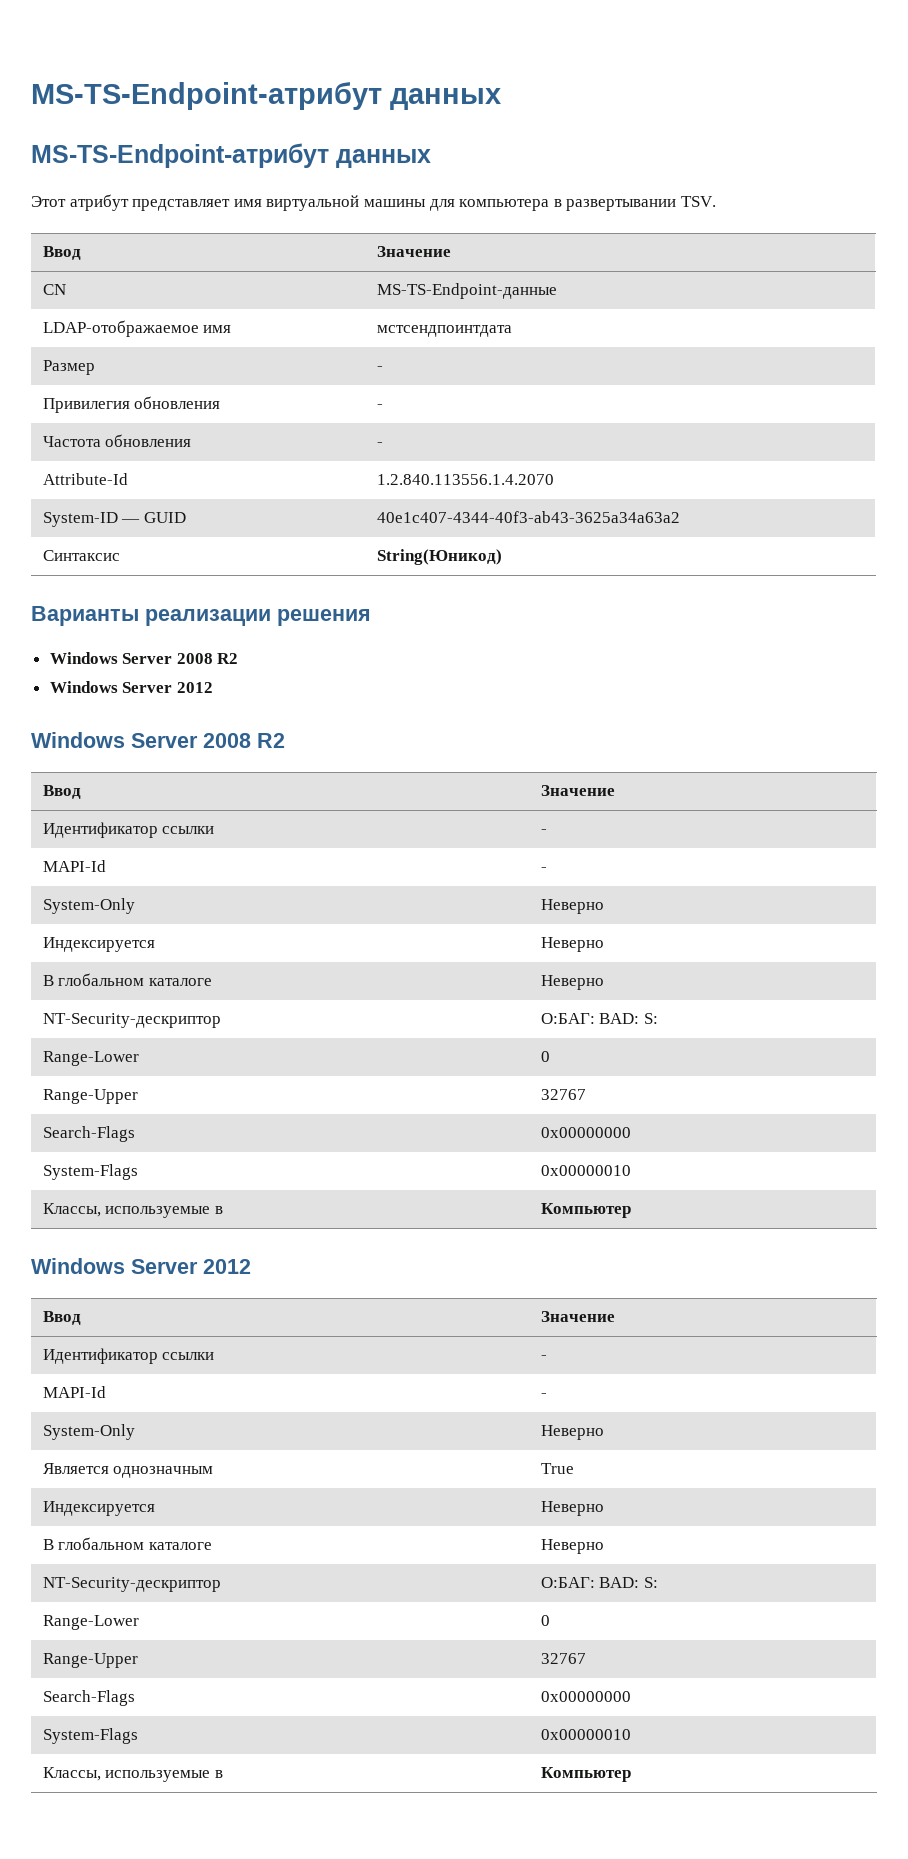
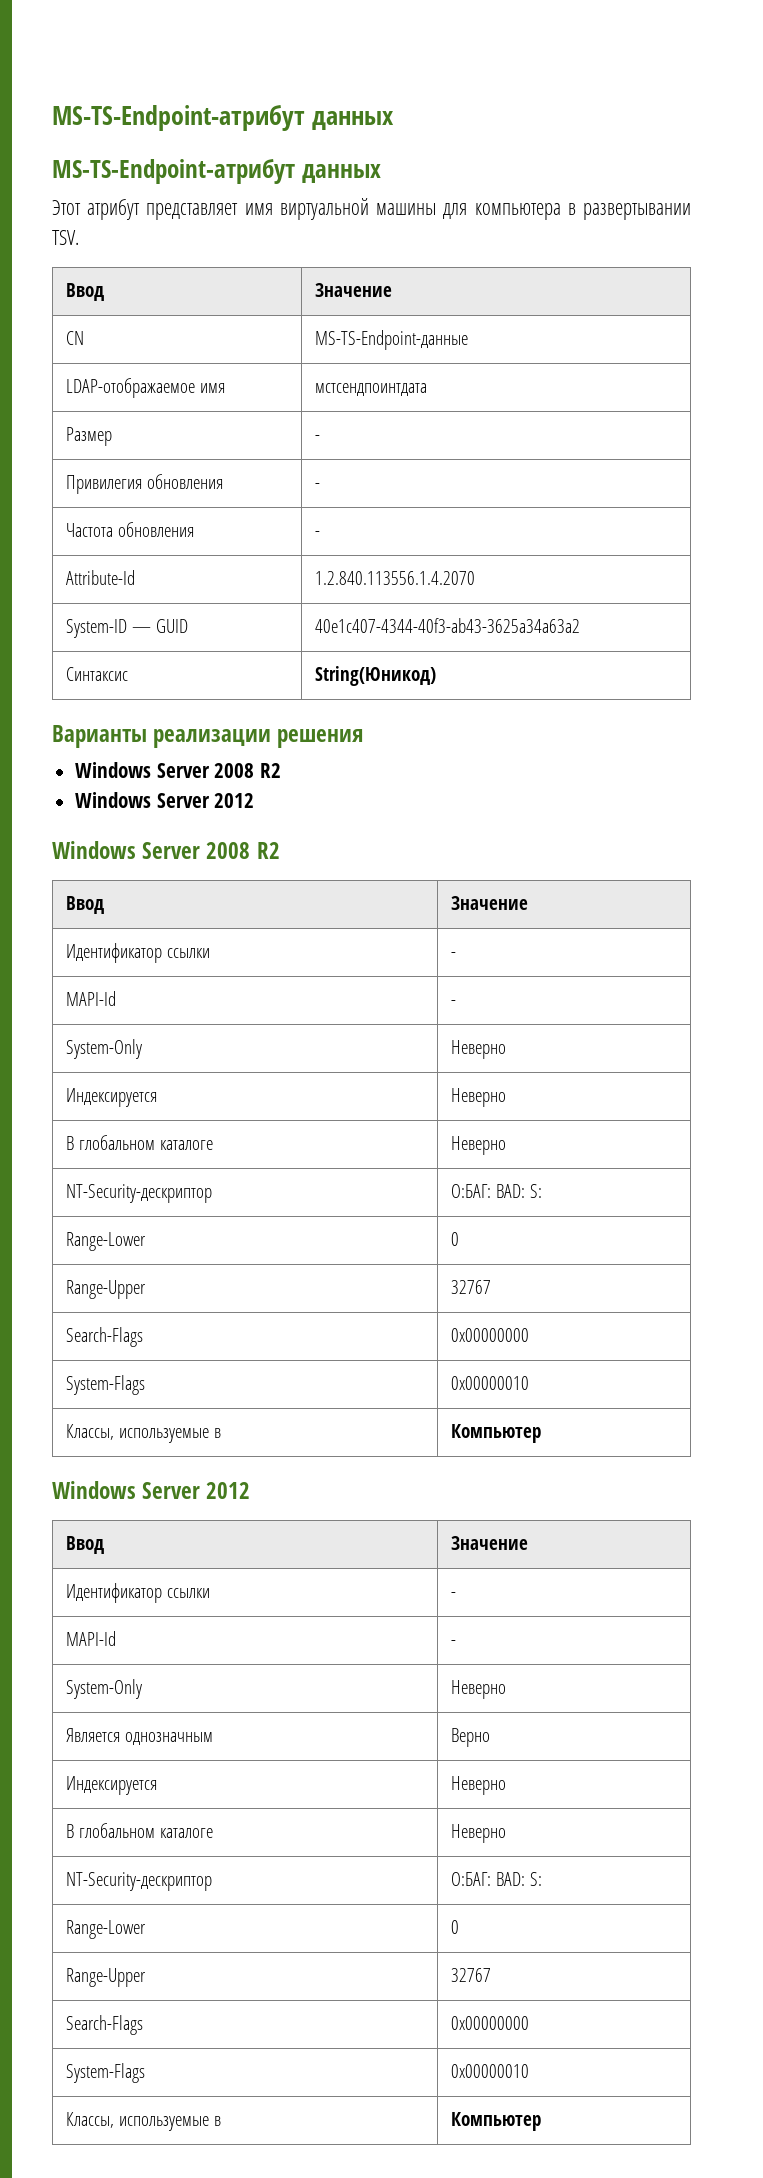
[540,1463,574,1474] True -> [450,1728,490,1747] Верно

